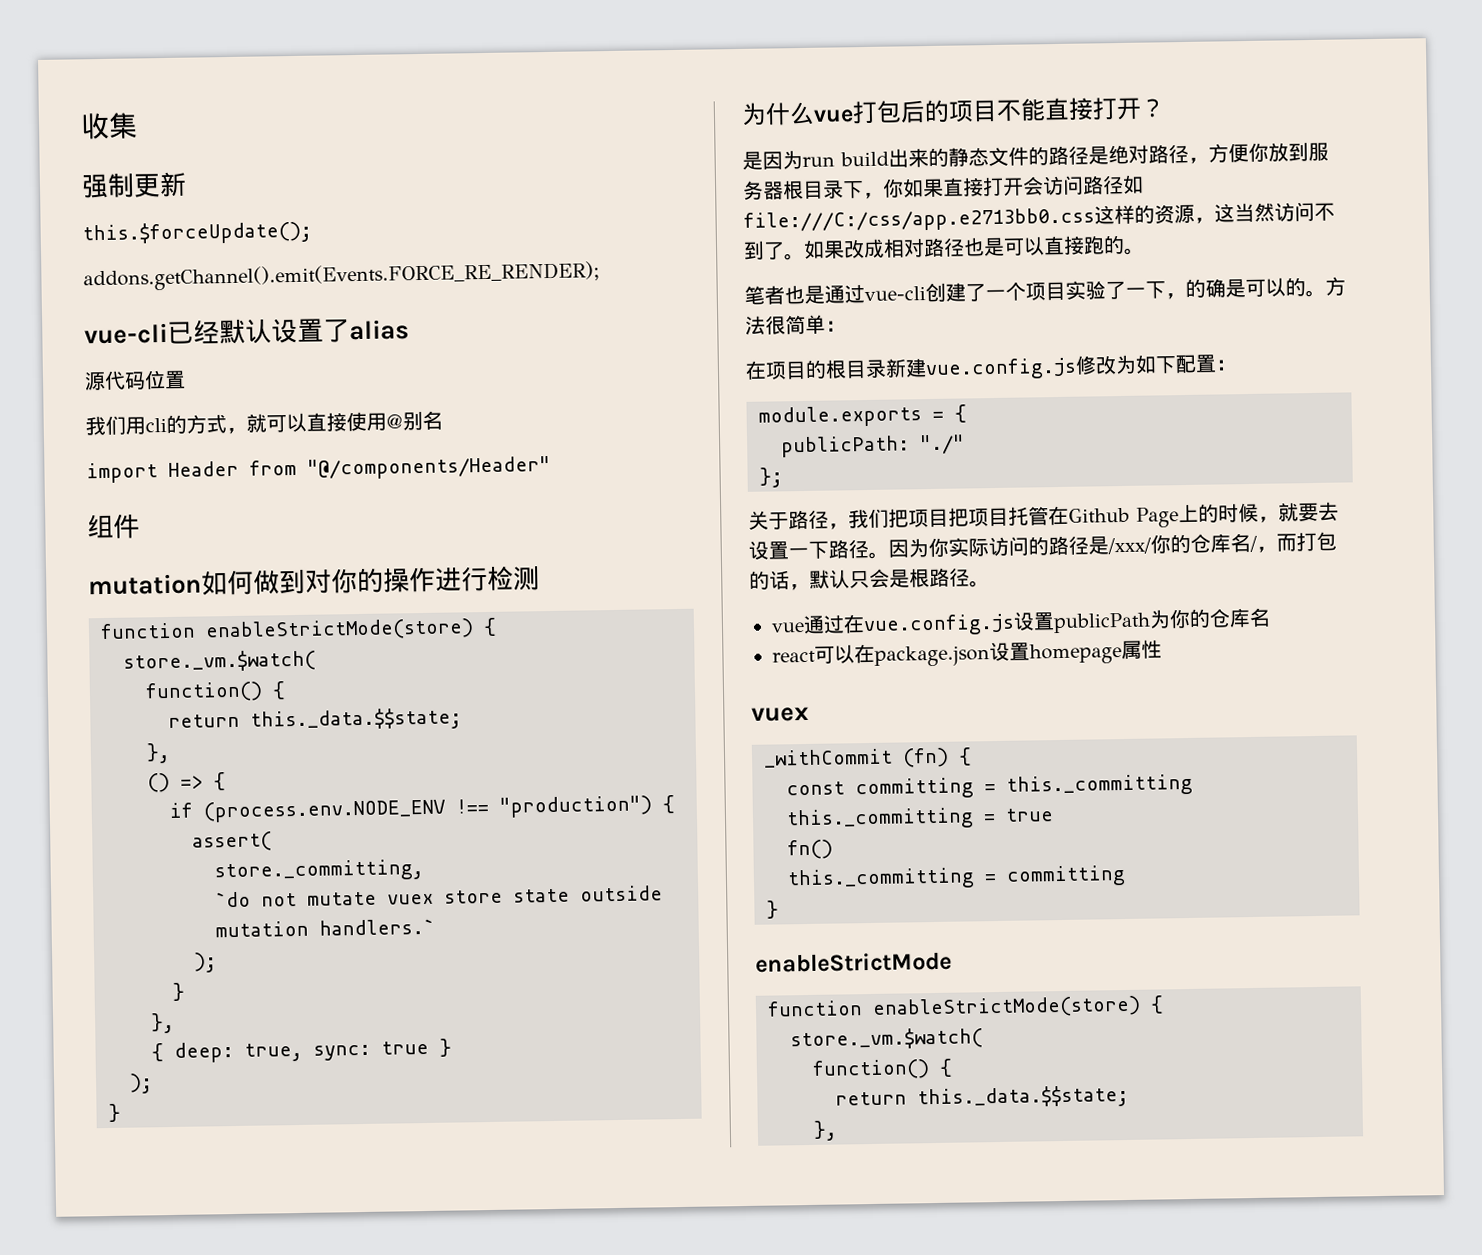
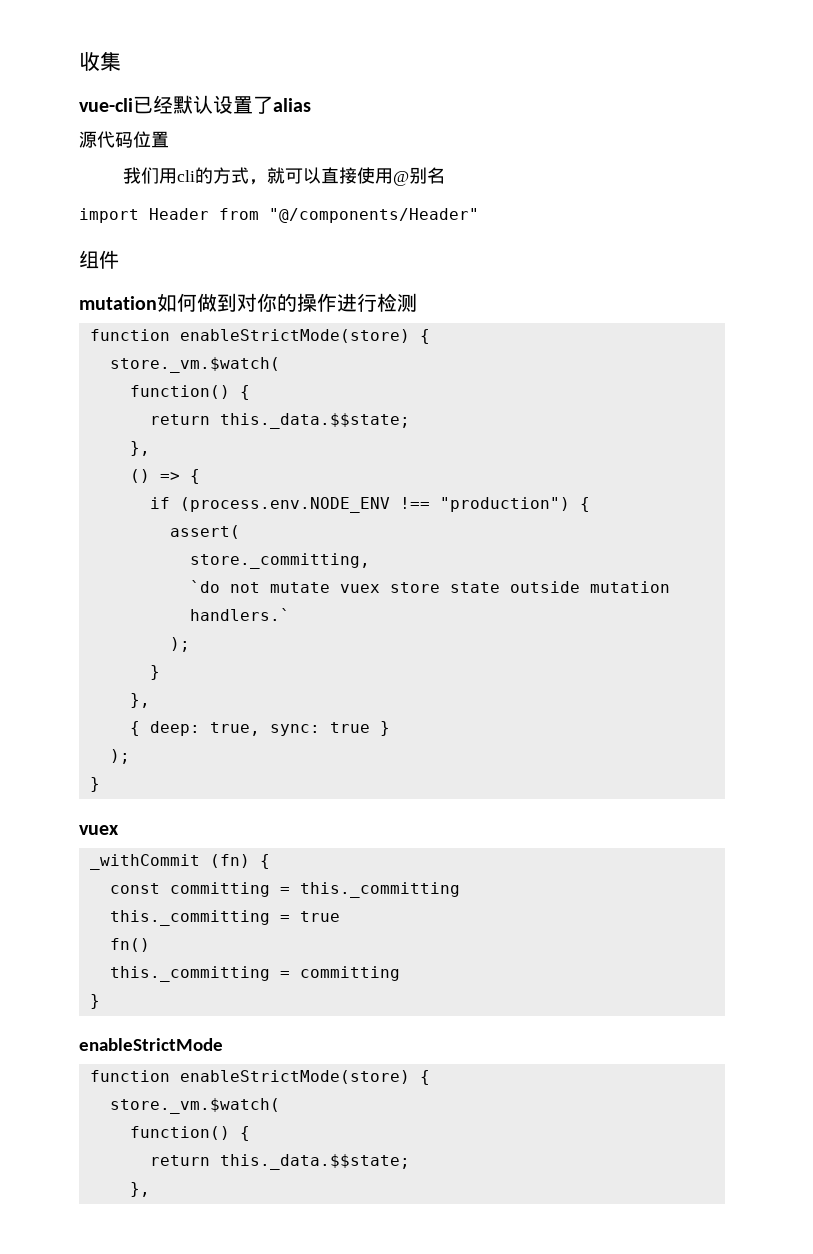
[81,171,187,199] [82,220,312,246] [83,261,600,292] // 强制更新 // this.$forceUpdate(); // addons.getChannel().emit(Events.FORCE_RE_RENDER); -> (121, 61) none
[741,97,1166,126] [742,142,1329,170] [742,174,1144,200] [743,201,1335,233] [743,234,1145,261] [744,276,1346,305] [745,314,846,335] [745,354,1237,381] [758,404,967,428] [781,434,965,458] [759,467,783,488] [748,501,1339,530] [748,531,1337,560] [749,567,990,591] [771,607,1271,637] [772,639,1162,667] // 为什么vue打包后的项目不能直接打开？ // 是因为run build出来的静态文件的路径是绝对路径，方便你放到服务器根目录下，你如果直接打开会访问路径如file:///C:/css/app.e2713bb0.css这样的资源，这当然访问不到了。如果改成相对路径也是可以直接跑的。 // 笔者也是通过vue-cli创建了一个项目实验了一下，的确是可以的。方法很简单： // 在项目的根目录新建vue.config.js修改为如下配置： // module.exports = { // publicPath: "./" // }; // 关于路径，我们把项目把项目托管在Github Page上的时候，就要去设置一下路径。因为你实际访问的路径是/xxx/你的仓库名/，而打包的话，默认只会是根路径。 // vue通过在vue.config.js设置publicPath为你的仓库名 // react可以在package.json设置homepage属性 -> (100, 784) none

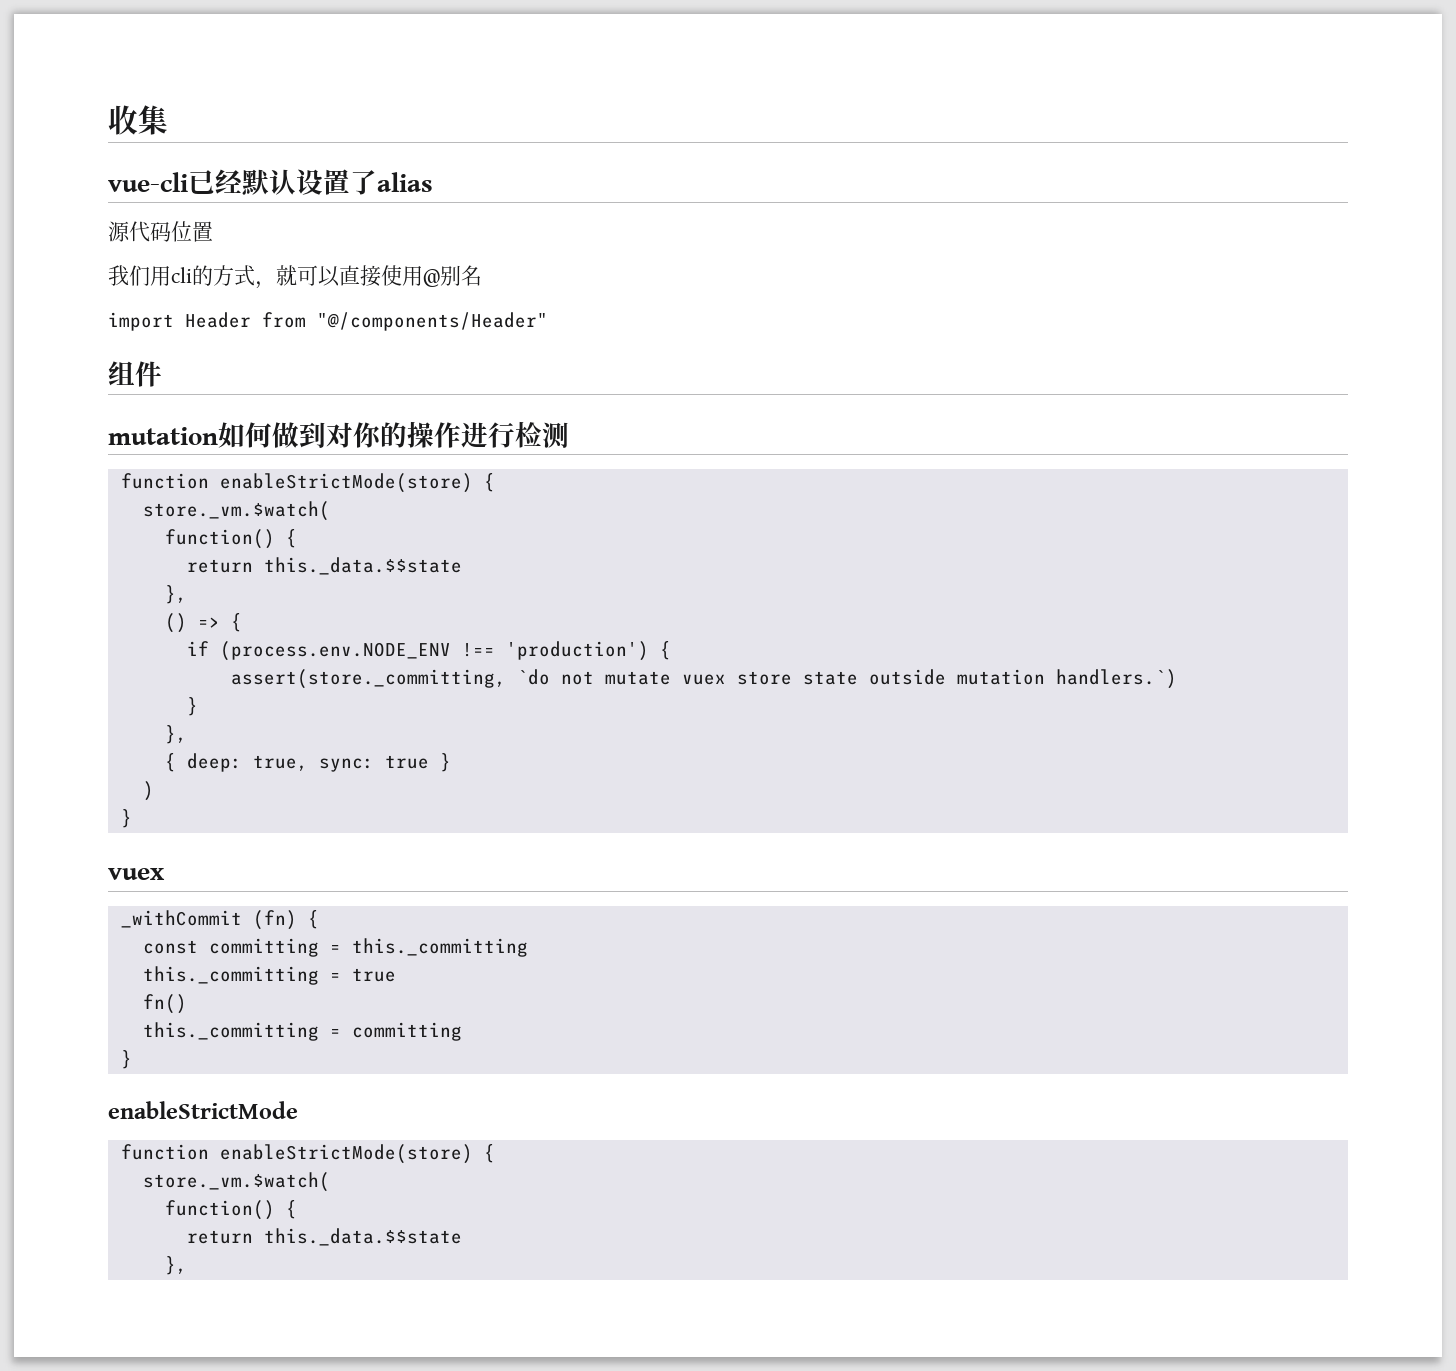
[219,413,410,429] this._data.$$state; -> [263,557,462,575] this._data.$$state
[439,497,590,512] [169,525,240,539] [189,553,370,569] "production") { // assert( // store._committing, // -> [505,641,671,661] [230,669,506,689] 'production') { // assert(store._committing,
[189,608,290,621] [169,637,190,652] handlers.` // ); -> [1055,669,1177,689] handlers.`)
[109,749,130,764] ); -> [142,781,154,801] )
[219,1154,410,1170] this._data.$$state; -> [263,1228,462,1246] this._data.$$state

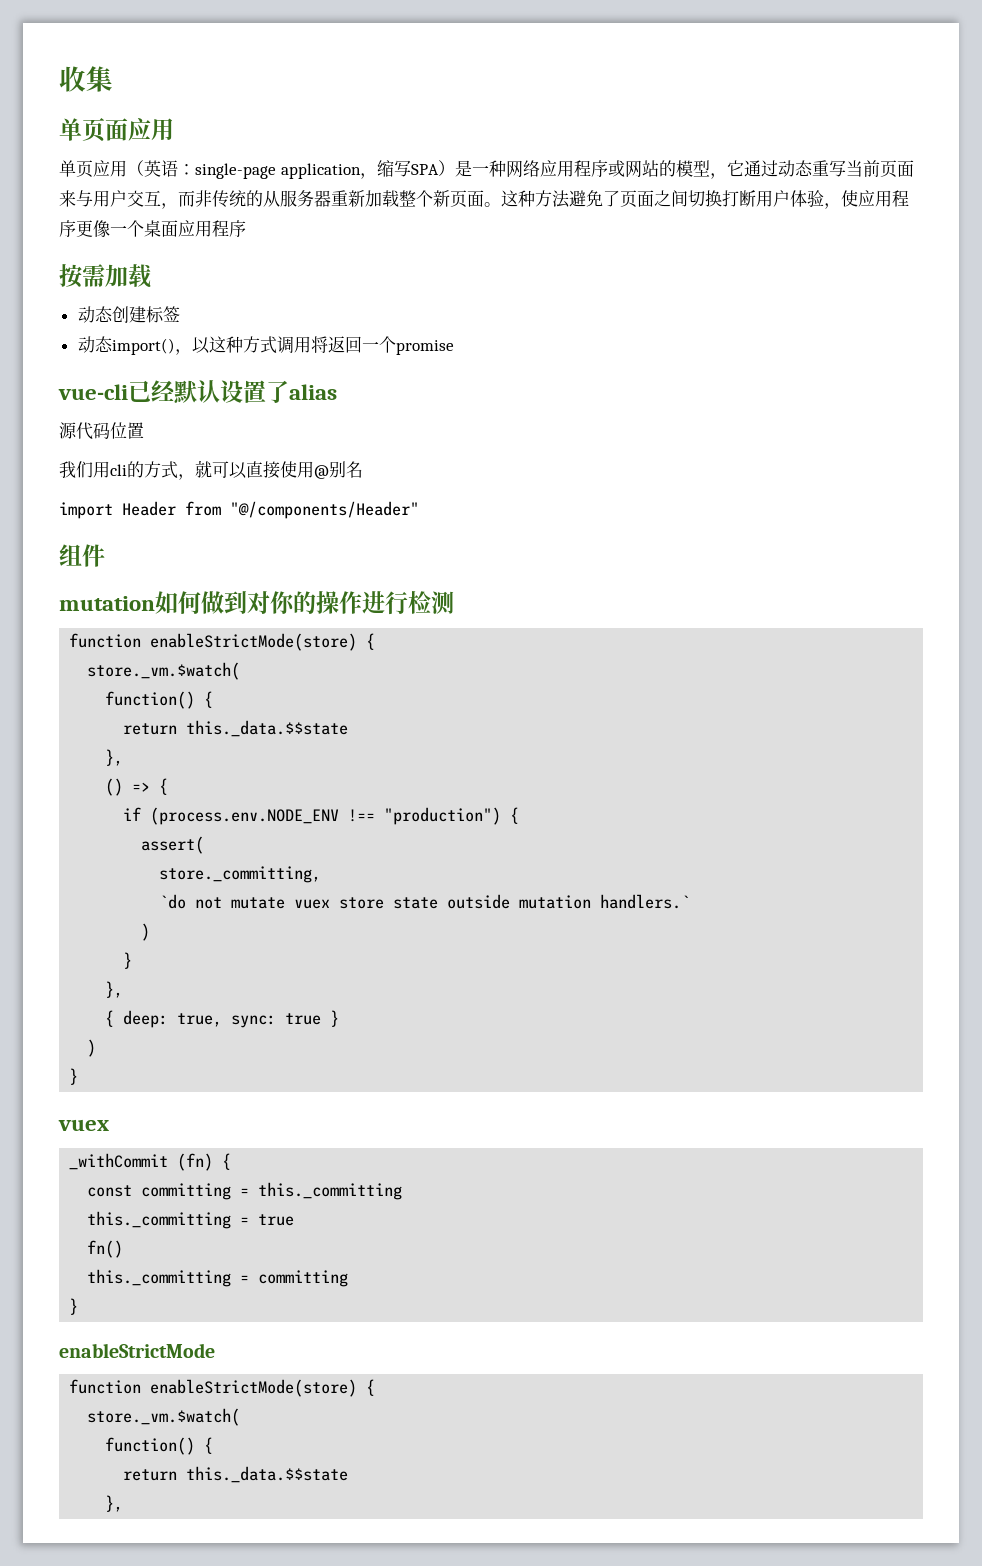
(168, 120) none -> [59,118,174,142] [59,160,914,179] [59,190,909,209] [59,220,246,238] [59,264,152,288] [77,306,180,323] [77,336,454,355] // 单页面应用 // 单页应用（英语：single-page application，缩写SPA）是一种网络应用程序或网站的模型，它通过动态重写当前页面来与用户交互，而非传统的从服务器重新加载整个新页面。这种方法避免了页面之间切换打断用户体验，使应用程序更像一个桌面应用程序 // 按需加载 // 动态创建标签 // 动态import()，以这种方式调用将返回一个promise
[505,641,671,661] [230,669,506,689] 'production') { // assert(store._committing, -> [384,807,520,825] [141,836,205,854] [159,866,322,883] "production") { // assert( // store._committing, //
[1055,669,1177,689] handlers.`) -> [600,894,691,909] [141,923,151,941] handlers.` // )

